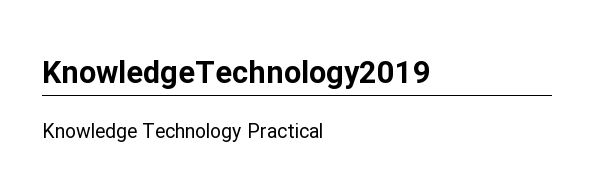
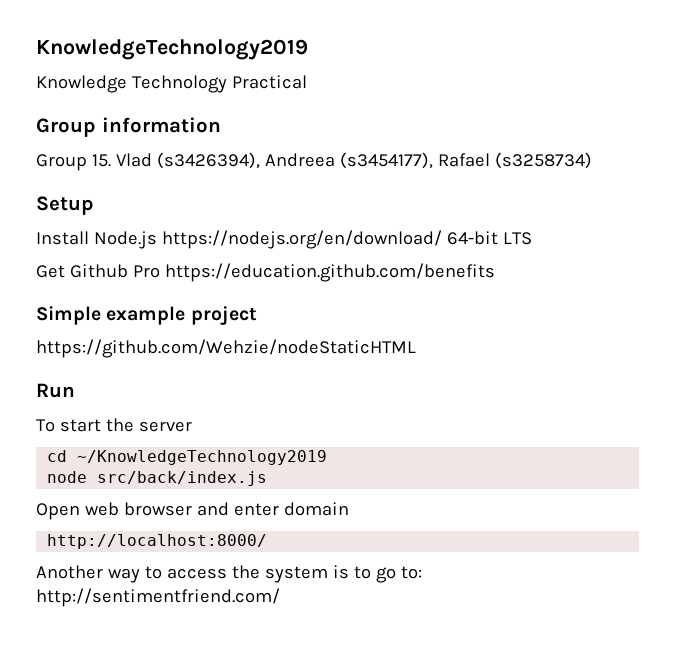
(323, 130) none -> [36,117,221,137] [36,152,592,171] [36,196,94,215] [36,230,532,249] [36,263,495,282] [36,306,257,325] [36,339,416,358] [36,383,75,398] [36,418,192,432] [47,450,328,465] [47,471,268,486] [36,502,349,520] [47,534,268,549] [36,565,422,583] [36,588,280,607] // Group information // Group 15. Vlad (s3426394), Andreea (s3454177), Rafael (s3258734) // Setup // Install Node.js https://nodejs.org/en/download/ 64-bit LTS // Get Github Pro https://education.github.com/benefits // Simple example project // https://github.com/Wehzie/nodeStaticHTML // Run // To start the server // cd ~/KnowledgeTechnology2019 // node src/back/index.js // Open web browser and enter domain // http://localhost:8000/ // Another way to access the system is to go to: http://sentimentfriend.com/

